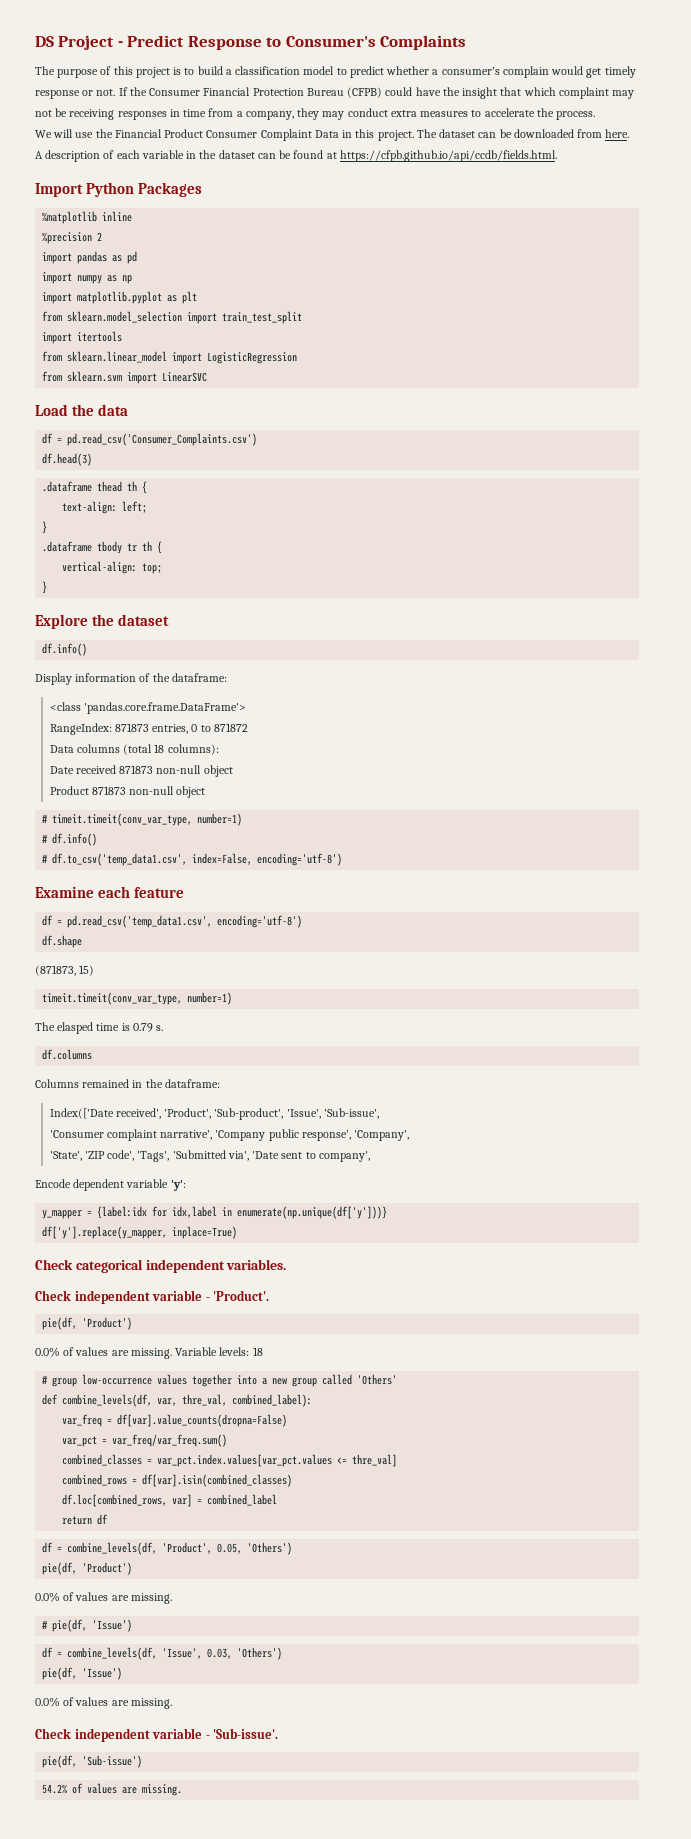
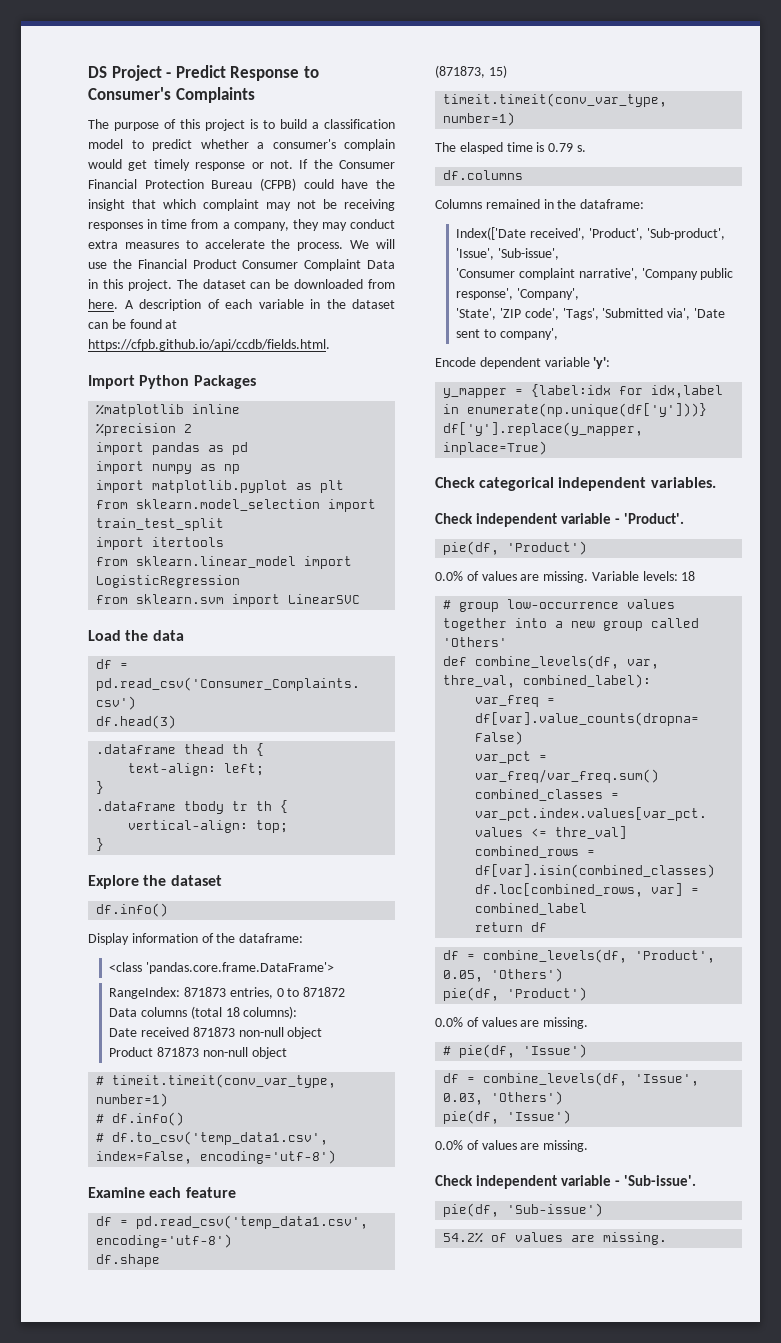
(596, 115) // -> (344, 246) none

